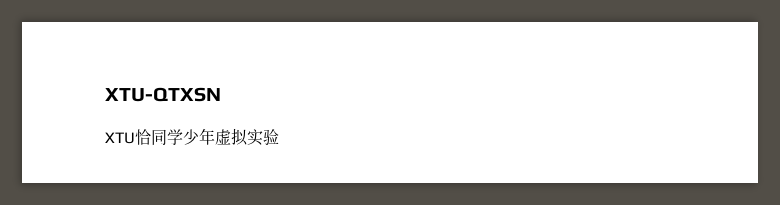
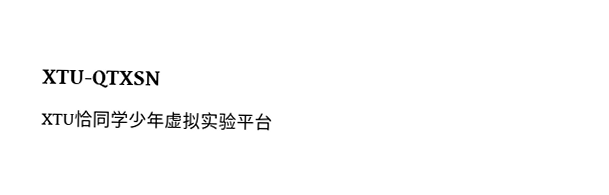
(279, 137) none -> [236,113,273,131] 平台

